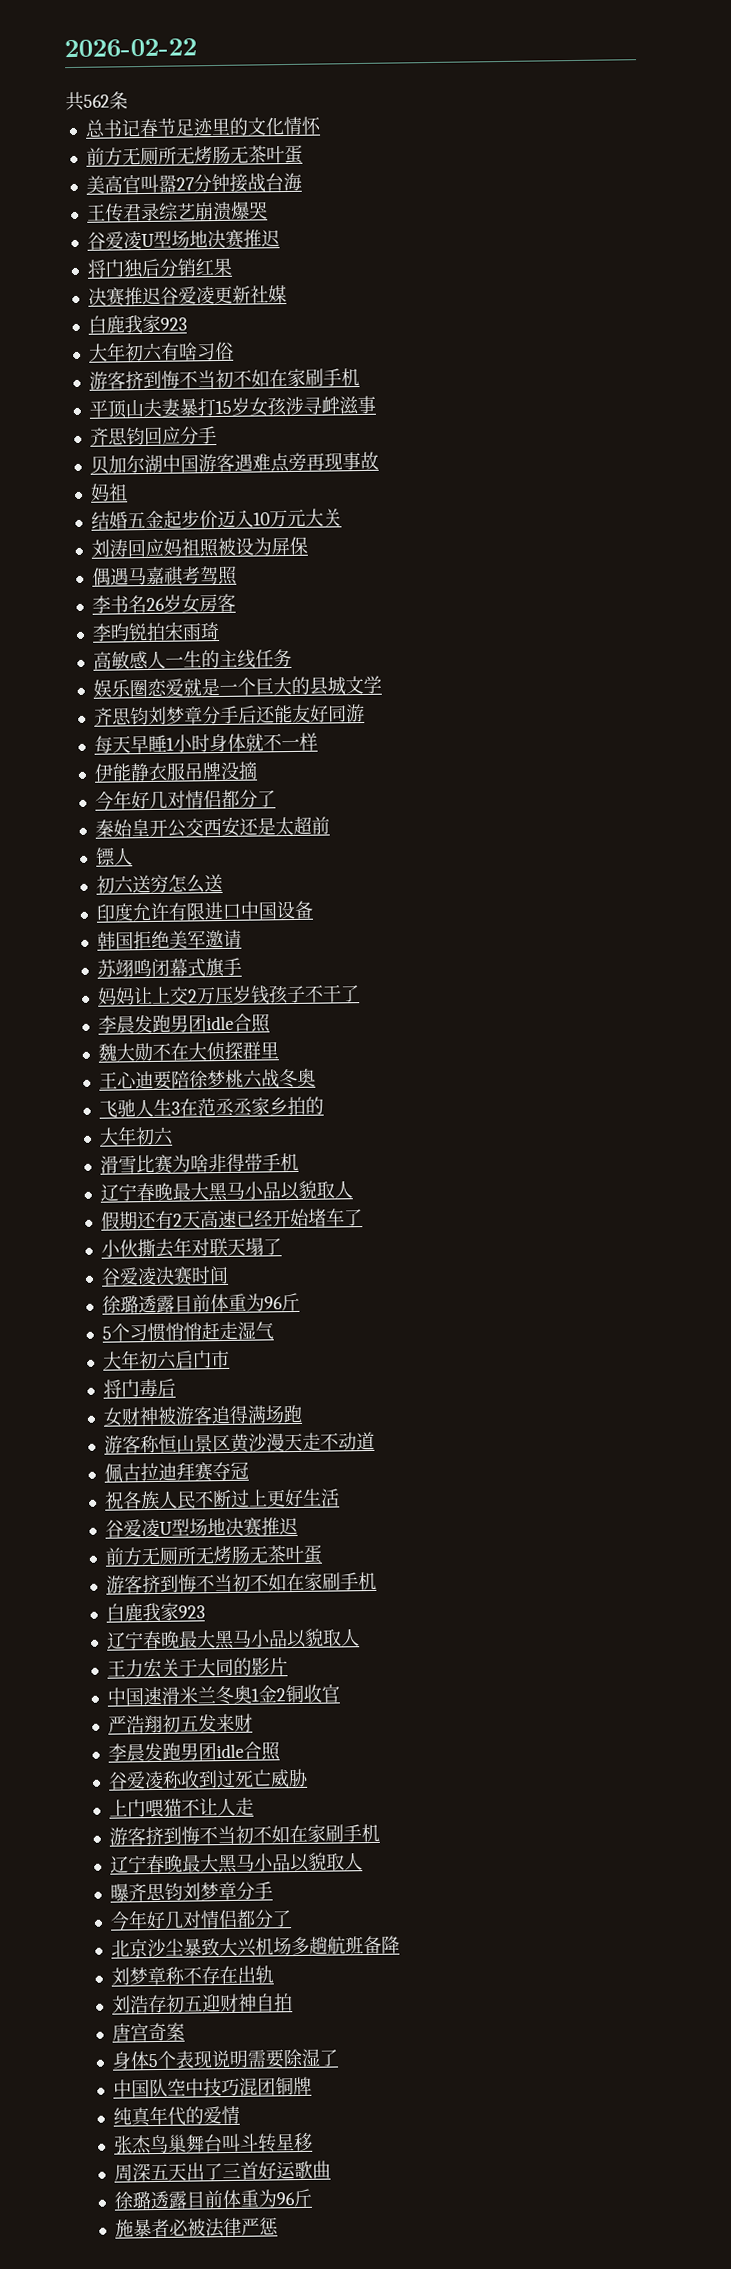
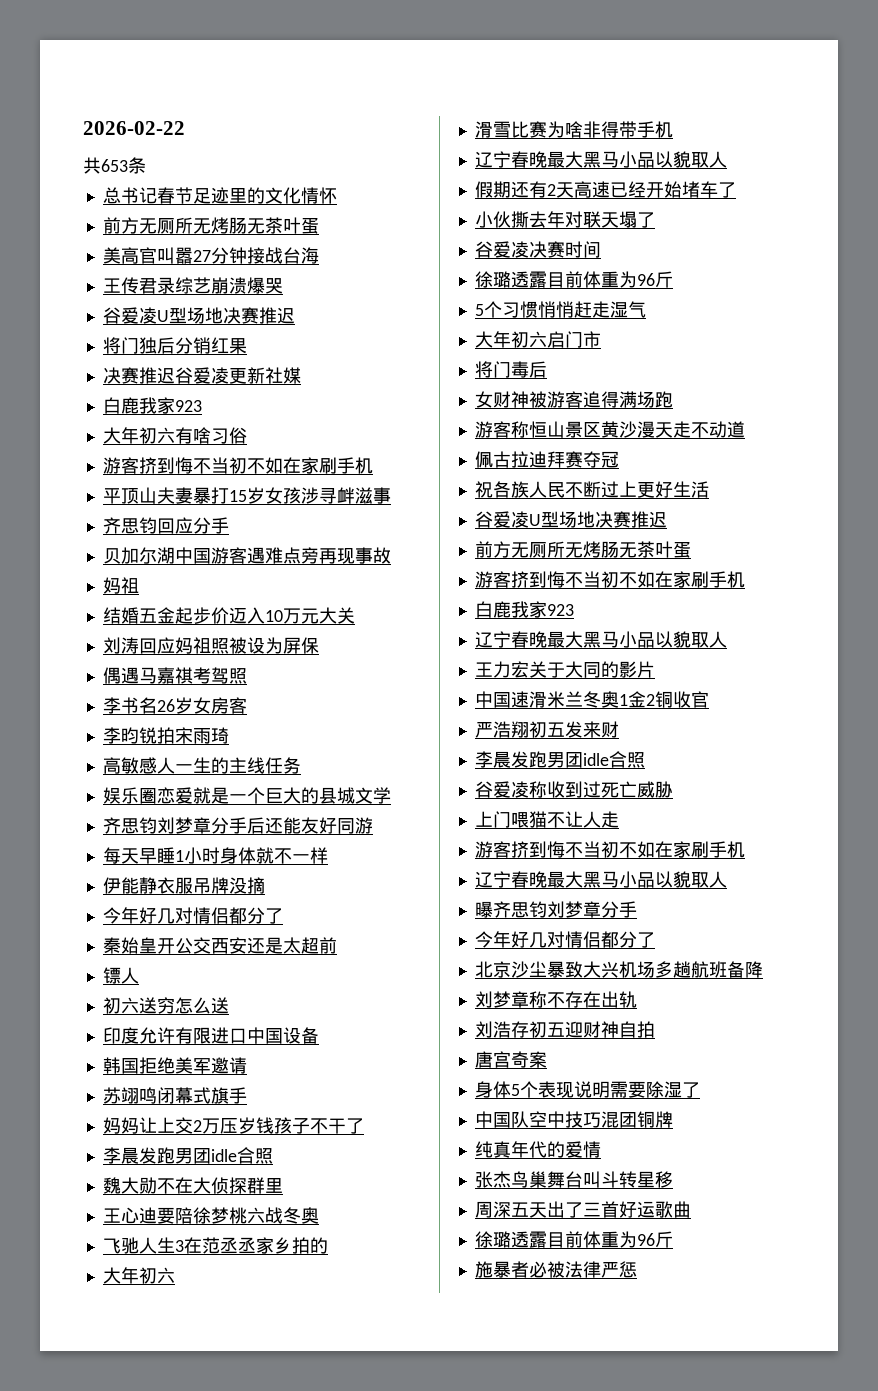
[83,94,110,108] 562 -> [101,159,128,172] 653

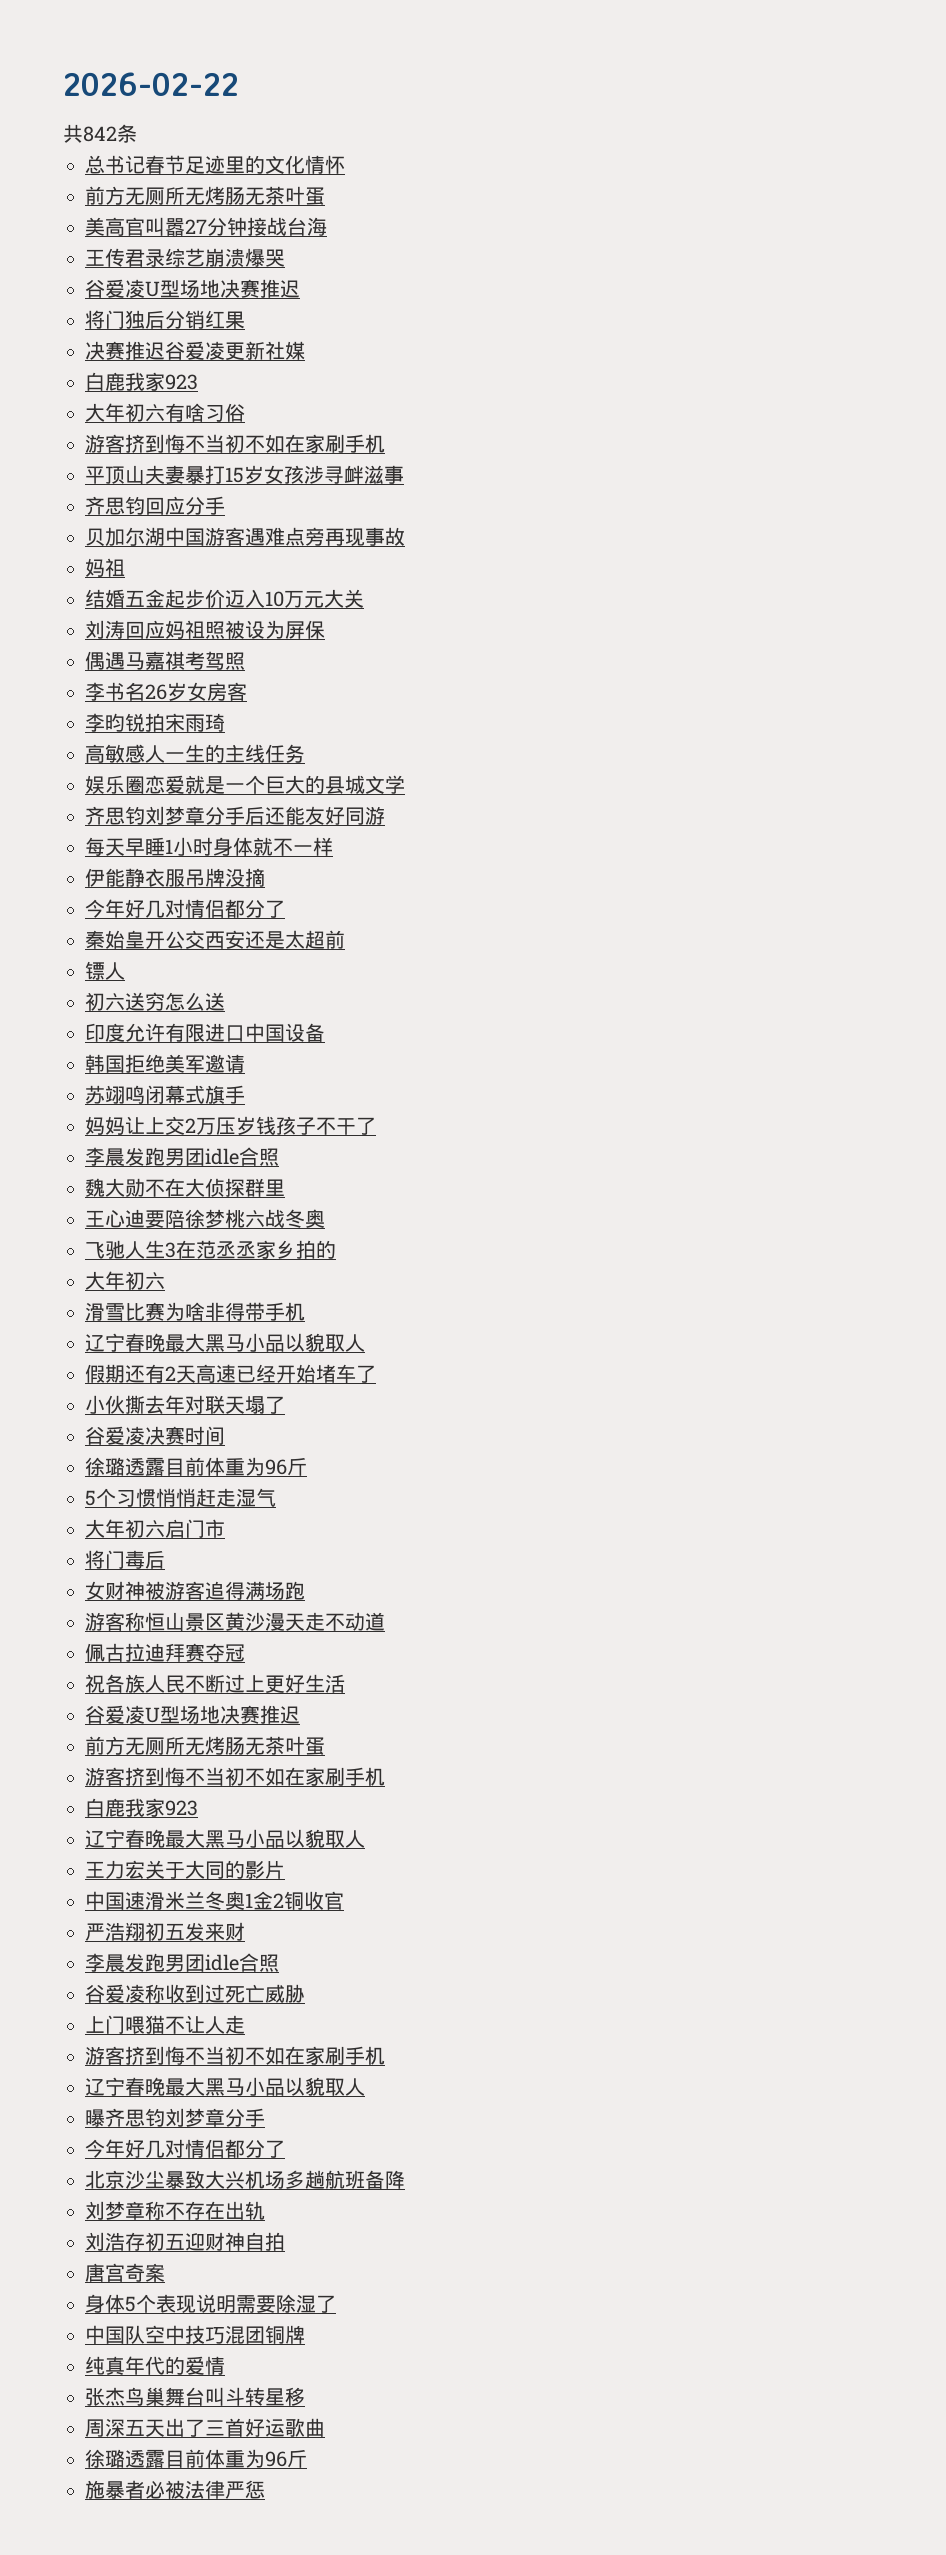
[101,159,128,172] 653 -> [83,126,117,142] 842

